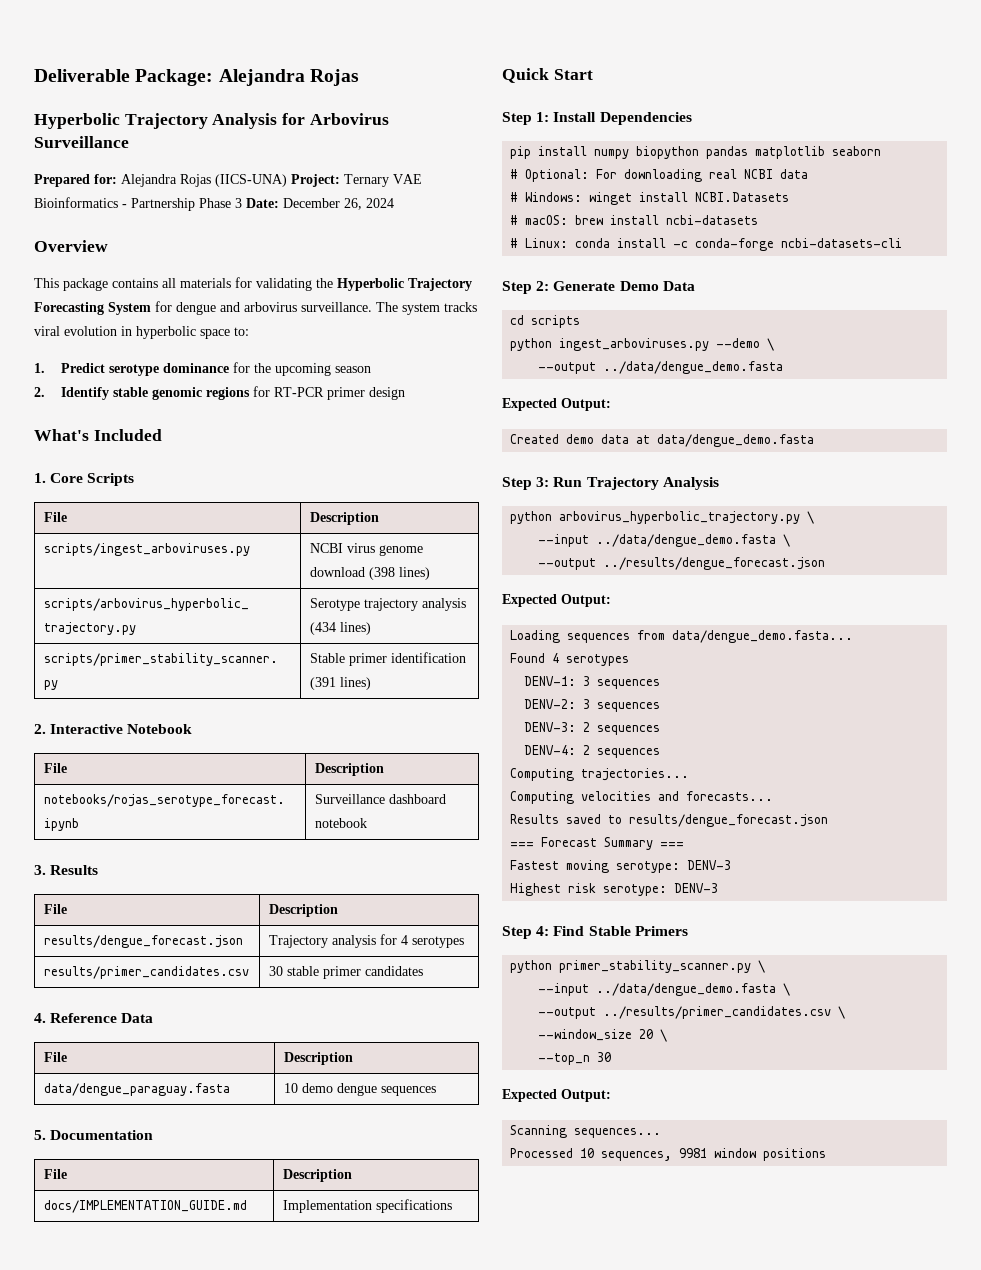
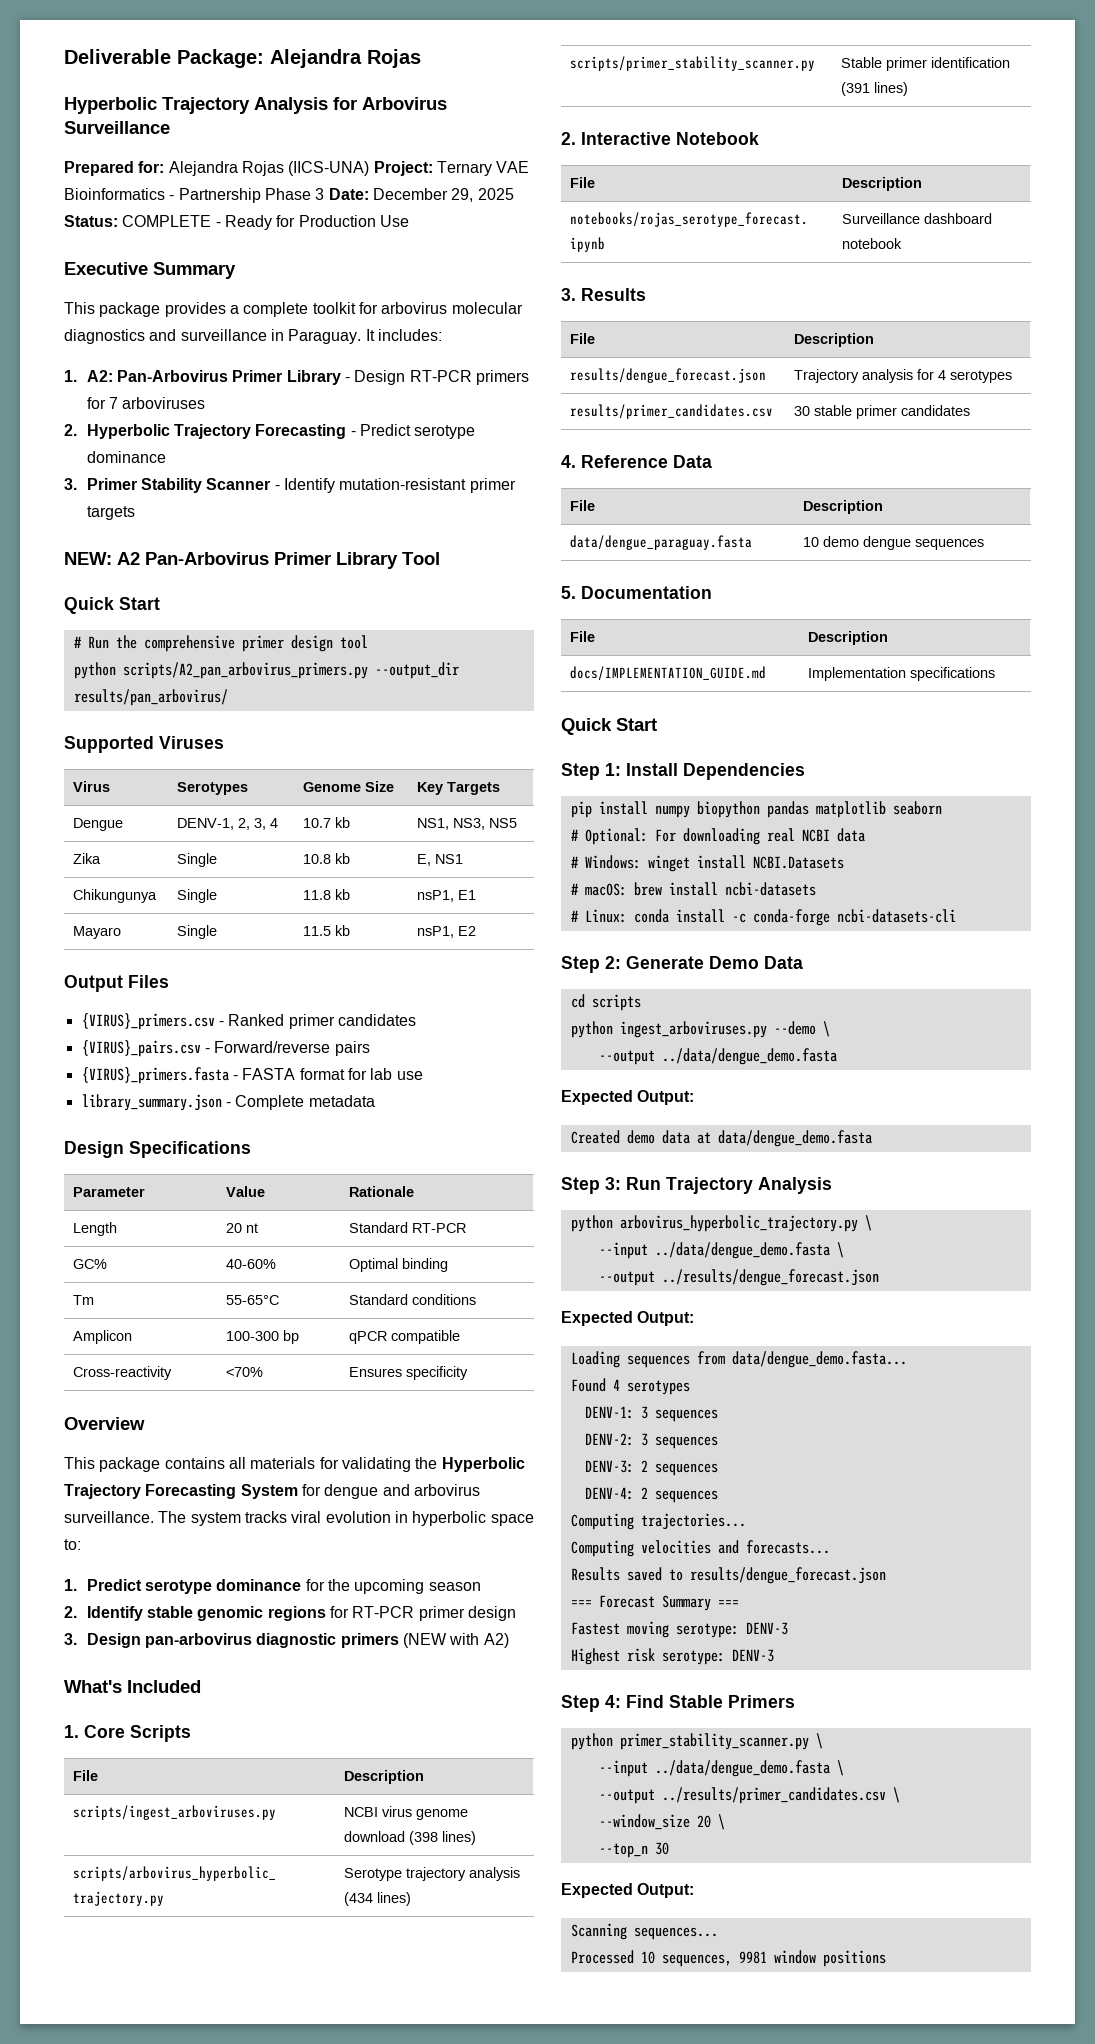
[344,198,394,210] 26, 2024 -> [451,188,514,202] [64,215,409,230] [64,262,236,279] [64,302,523,317] [64,329,442,344] [64,370,529,385] [86,397,206,409] [64,424,476,439] [86,451,166,463] [64,478,516,493] [86,506,135,520] [64,552,440,569] [64,597,160,614] [73,635,368,652] [73,662,459,679] [73,689,228,706] [64,736,224,753] [73,781,111,792] [177,782,249,795] [303,781,395,792] [417,782,501,795] [73,818,124,831] [177,818,279,830] [303,817,351,828] [417,818,518,830] [73,853,102,864] [177,853,218,867] [303,853,351,864] [417,854,464,866] [73,889,158,903] [177,889,218,903] [303,889,351,900] [417,890,477,902] [73,926,122,939] [177,925,218,939] [303,925,351,936] [417,926,477,938] [64,975,169,992] [81,1013,416,1030] [81,1040,370,1057] [81,1067,423,1084] [81,1094,375,1111] [64,1141,251,1158] [73,1187,146,1197] [226,1186,266,1197] [349,1186,415,1197] [73,1222,118,1236] [226,1223,259,1233] [349,1222,467,1233] [73,1259,108,1269] [226,1259,277,1269] [349,1258,449,1272] [73,1295,95,1305] [226,1295,280,1305] [349,1294,477,1305] [73,1330,133,1344] [226,1330,300,1344] [349,1330,461,1344] [73,1366,173,1380] [226,1367,264,1377] [349,1366,469,1380] 29, 2025 Status: COMPLETE - Ready for Production Use // Executive Summary // This package provides a complete toolkit for arbovirus molecular diagnostics and surveillance in Paraguay. It includes: // 1. A2: Pan-Arbovirus Primer Library - Design RT-PCR primers for 7 arboviruses // 2. Hyperbolic Trajectory Forecasting - Predict serotype dominance // 3. Primer Stability Scanner - Identify mutation-resistant primer targets // NEW: A2 Pan-Arbovirus Primer Library Tool // Quick Start // # Run the comprehensive primer design tool // python scripts/A2_pan_arbovirus_primers.py --output_dir results/pan_arbovirus/ // Supported Viruses // Virus | Serotypes | Genome Size | Key Targets // Dengue | DENV-1, 2, 3, 4 | 10.7 kb | NS1, NS3, NS5 // Zika | Single | 10.8 kb | E, NS1 // Chikungunya | Single | 11.8 kb | nsP1, E1 // Mayaro | Single | 11.5 kb | nsP1, E2 // Output Files // {VIRUS}_primers.csv - Ranked primer candidates // {VIRUS}_pairs.csv - Forward/reverse pairs // {VIRUS}_primers.fasta - FASTA format for lab use // library_summary.json - Complete metadata // Design Specifications // Parameter | Value | Rationale // Length | 20 nt | Standard RT-PCR // GC% | 40-60% | Optimal binding // Tm | 55-65°C | Standard conditions // Amplicon | 100-300 bp | qPCR compatible // Cross-reactivity | <70% | Ensures specificity
(406, 393) none -> [64,1633,509,1648] // 3. Design pan-arbovirus diagnostic primers (NEW with A2)

